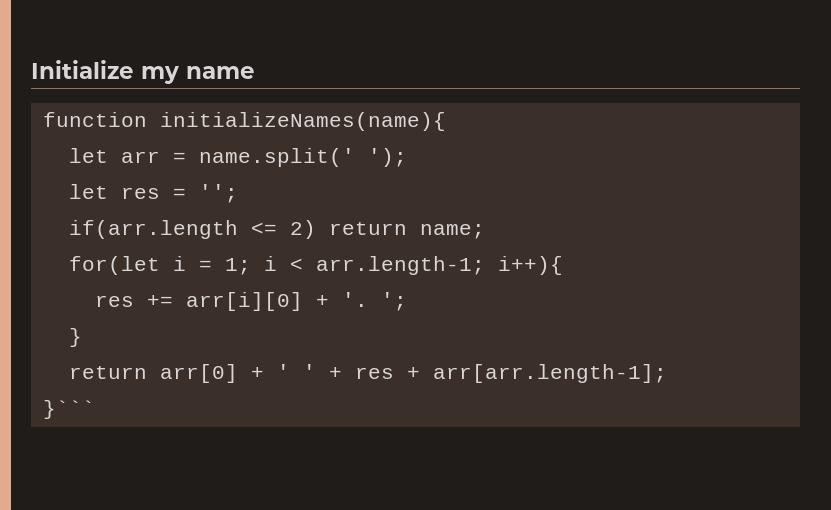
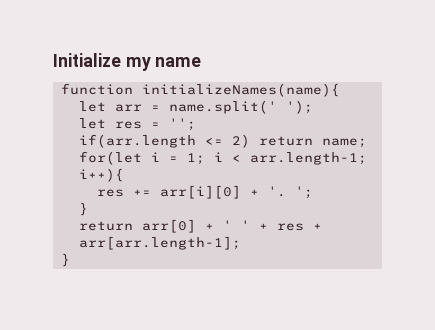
[43,400,95,419] }``` -> [60,253,70,267] }

